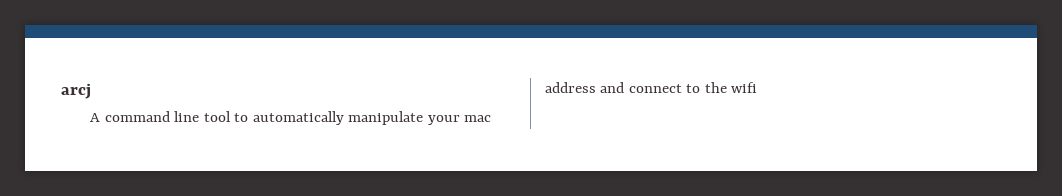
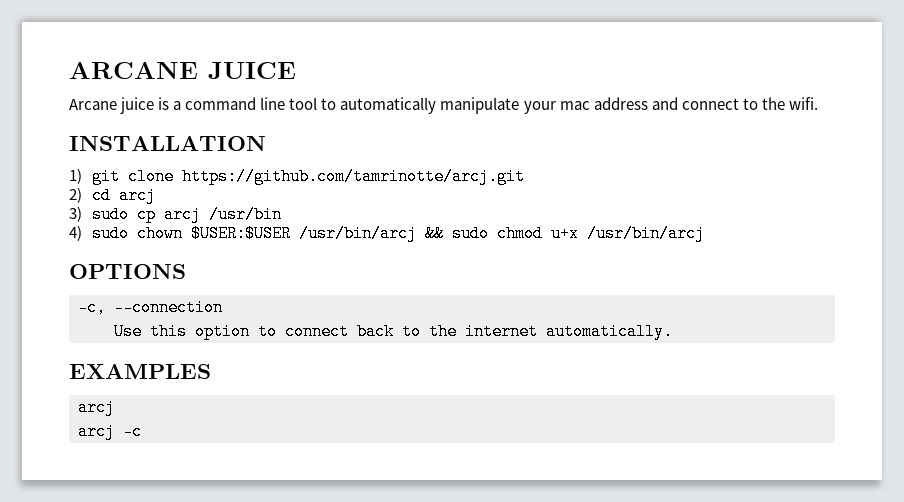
[61,83,91,99] [90,113,101,122] arcj // A -> [69,62,296,79] [69,97,182,114] ARCANE JUICE // Arcane juice is a
[731,82,758,93] wifi -> [788,97,818,110] [69,136,266,151] [69,168,526,185] [69,187,157,204] [69,206,283,223] [69,225,706,242] [69,264,186,279] [78,299,223,316] [114,323,673,340] [69,364,211,379] [78,399,115,416] [78,423,142,440] wifi. // INSTALLATION // 1) git clone https://github.com/tamrinotte/arcj.git // 2) cd arcj // 3) sudo cp arcj /usr/bin // 4) sudo chown $USER:$USER /usr/bin/arcj && sudo chmod u+x /usr/bin/arcj // OPTIONS // -c, --connection // Use this option to connect back to the internet automatically. // EXAMPLES // arcj // arcj -c

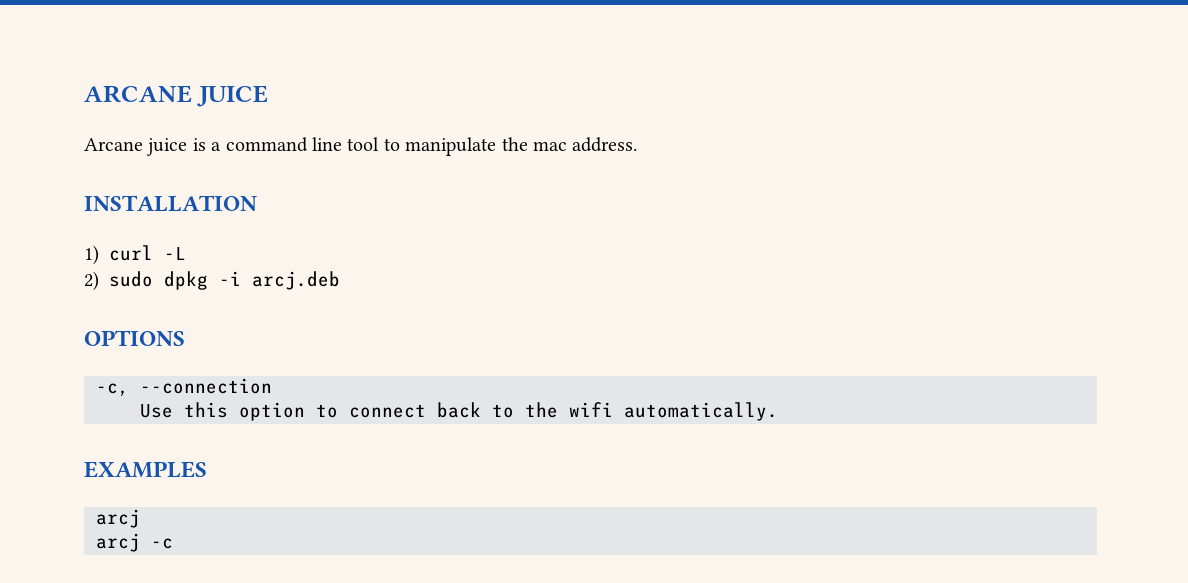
[340,97,818,114] [69,136,266,151] [69,168,526,185] [69,187,157,204] [69,206,283,223] [69,225,706,242] automatically manipulate your mac address and connect to the wifi. // INSTALLATION // 1) git clone https://github.com/tamrinotte/arcj.git // 2) cd arcj // 3) sudo cp arcj /usr/bin // 4) sudo chown $USER:$USER /usr/bin/arcj && sudo chmod u+x /usr/bin/arcj -> [405,137,638,156] [84,195,257,212] [84,245,186,265] [84,271,340,291] manipulate the mac address. // INSTALLATION // 1) curl -L // 2) sudo dpkg -i arcj.deb
[465,323,538,340] internet -> [569,402,613,417] wifi

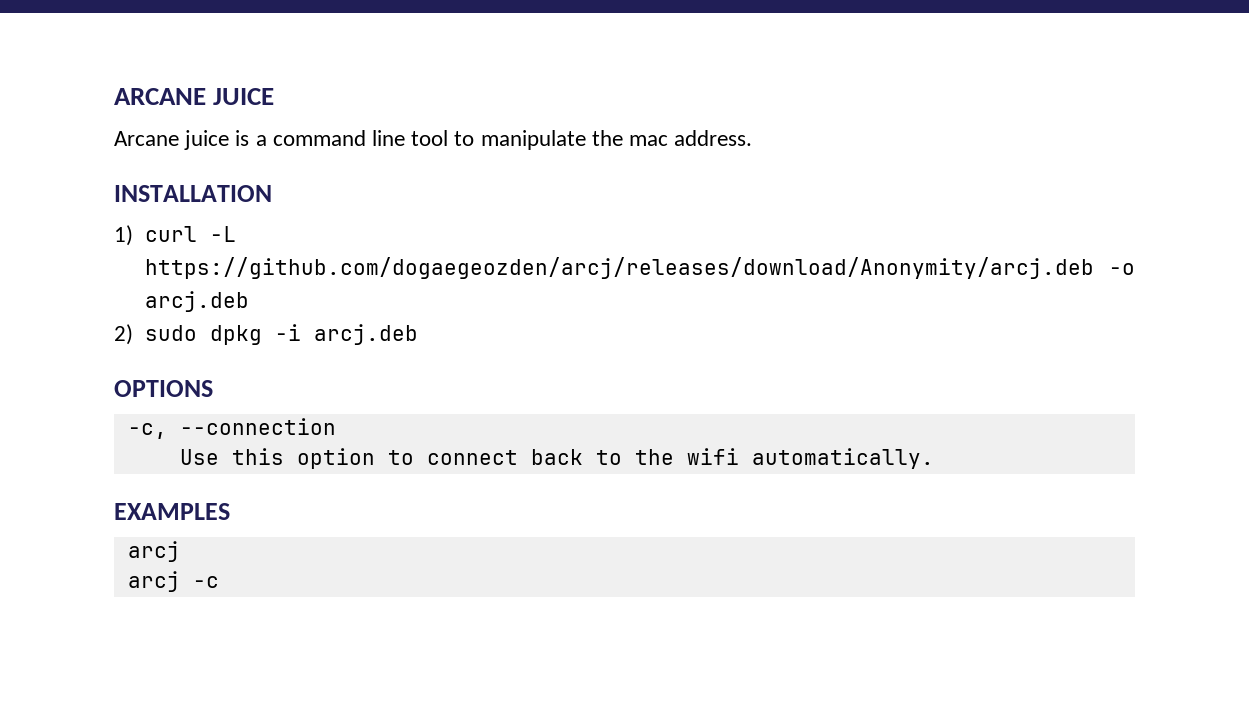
(186, 253) none -> [144,257,1135,279] [144,291,249,312] https://github.com/dogaegeozden/arcj/releases/download/Anonymity/arcj.deb -o arcj.deb

